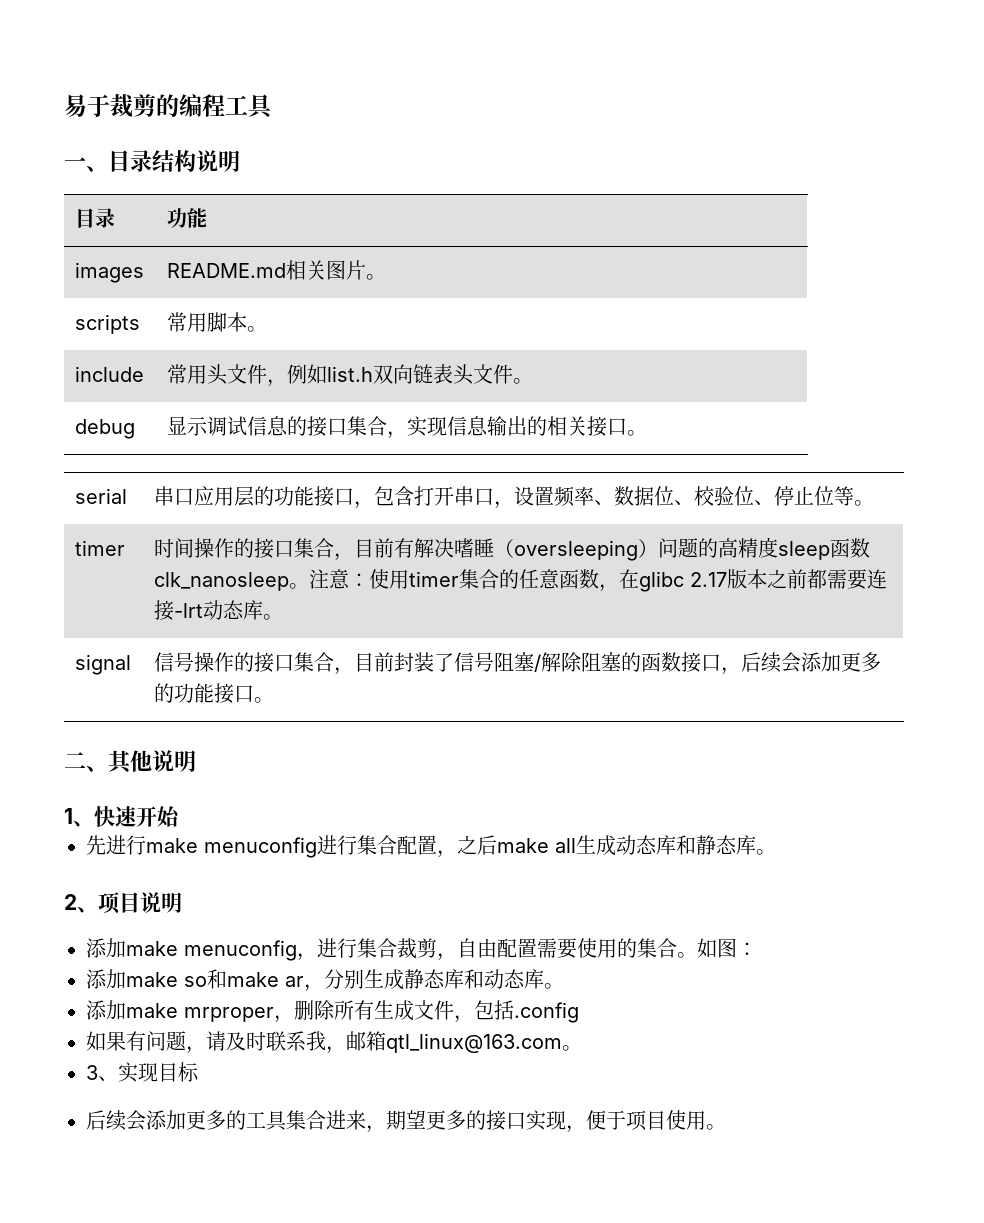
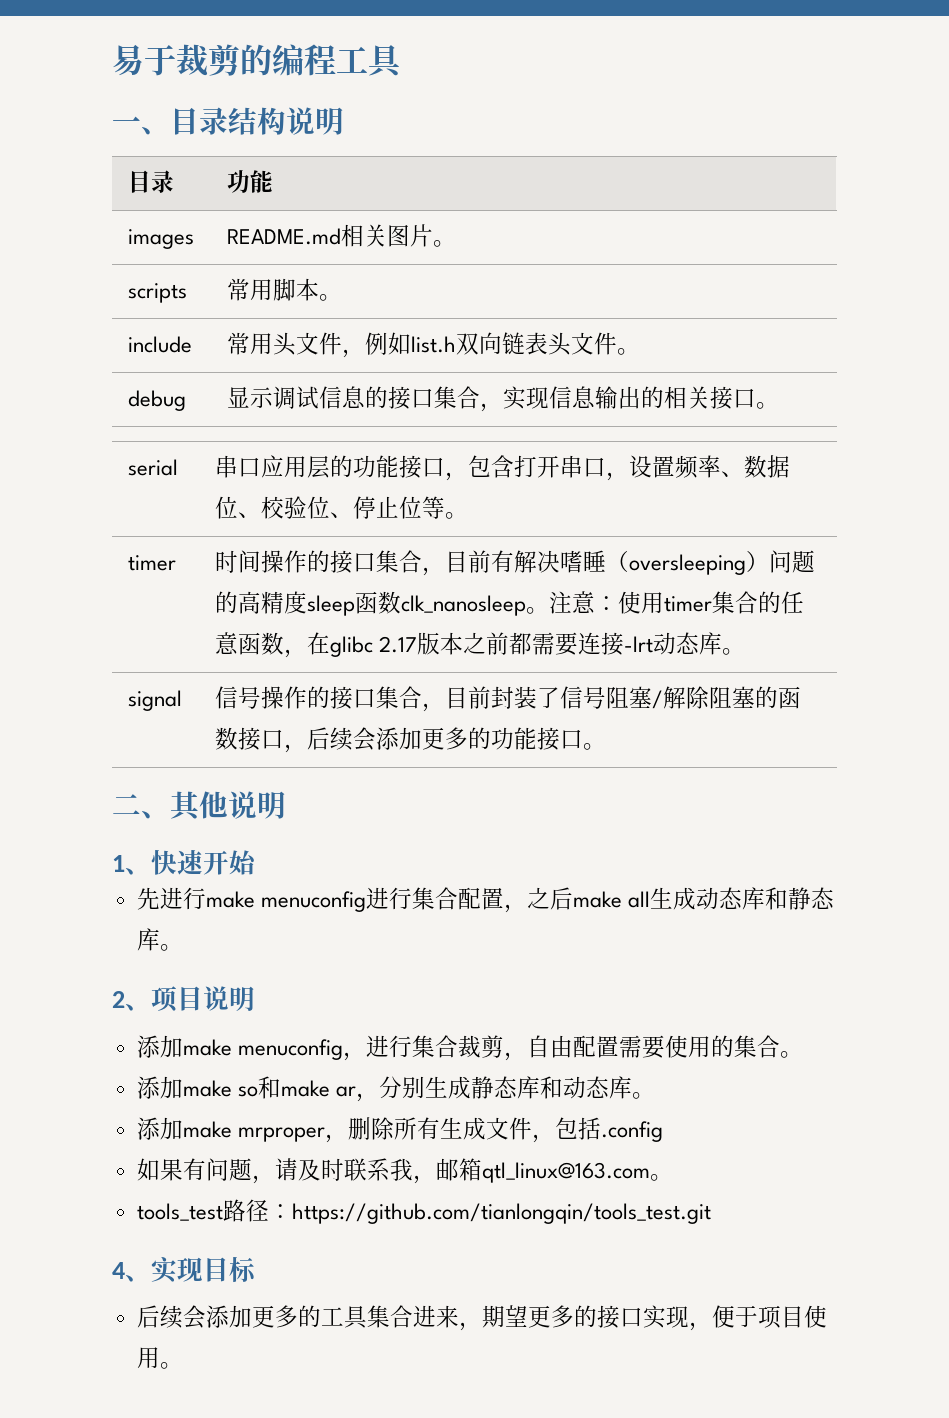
[697,938,757,958] 如图： -> (803, 1054) none
[86,1065,98,1080] 3 -> [136,1199,711,1224] [112,1262,125,1279] tools_test路径：https://github.com/tianlongqin/tools_test.git // 4

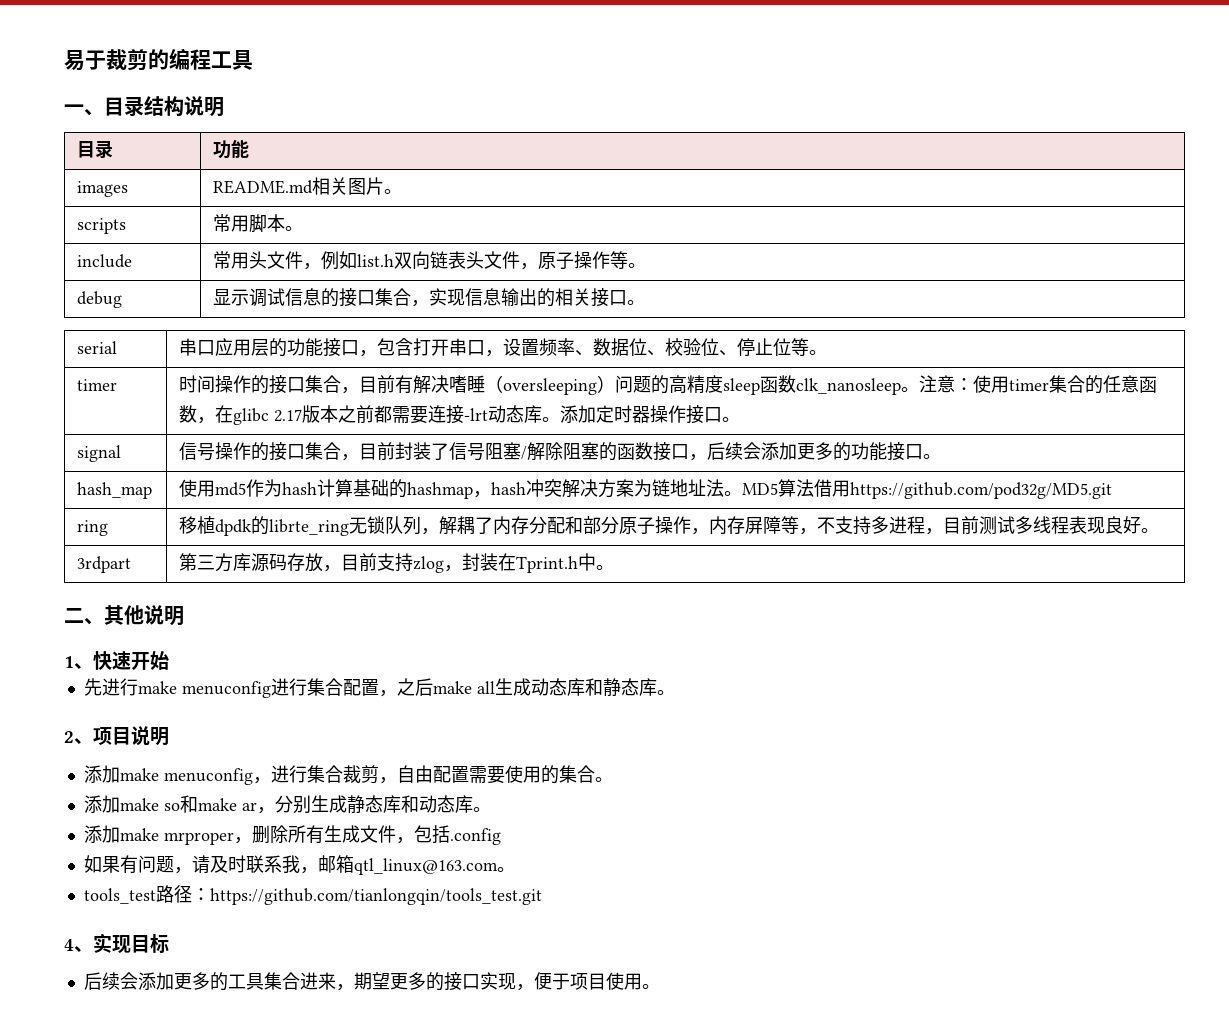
(618, 343) none -> [520,251,629,270] ，原子操作等
(746, 651) none -> [560,405,741,424] 添加定时器操作接口。
(607, 746) none -> [77,482,153,499] [179,479,1113,499] [77,520,109,536] [179,515,1160,536] [77,556,132,573] [179,553,615,573] // hash_map | 使用md5作为hash计算基础的hashmap，hash冲突解决方案为链地址法。MD5算法借用https://github.com/pod32g/MD5.git // ring | 移植dpdk的librte_ring无锁队列，解耦了内存分配和部分原子操作，内存屏障等，不支持多进程，目前测试多线程表现良好。 // 3rdpart | 第三方库源码存放，目前支持zlog，封装在Tprint.h中。

